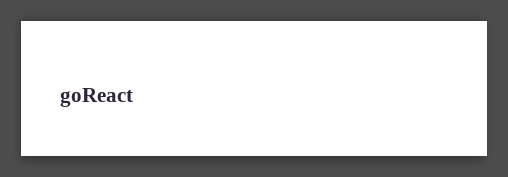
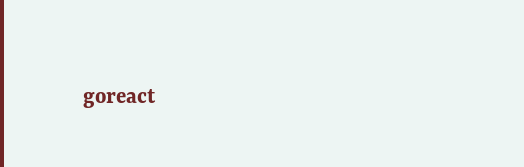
[60,88,133,107] goReact -> [83,89,156,108] goreact

